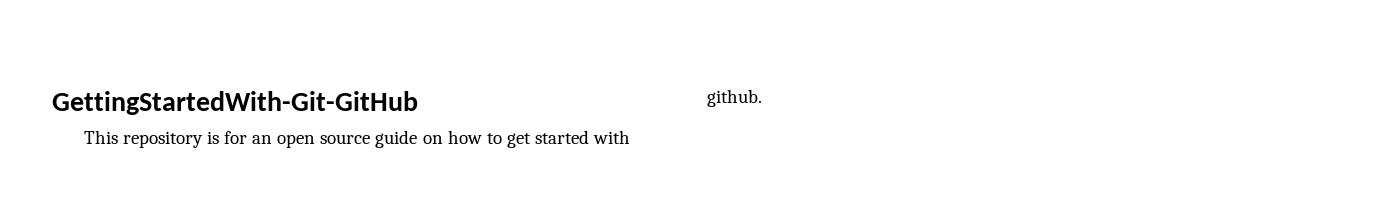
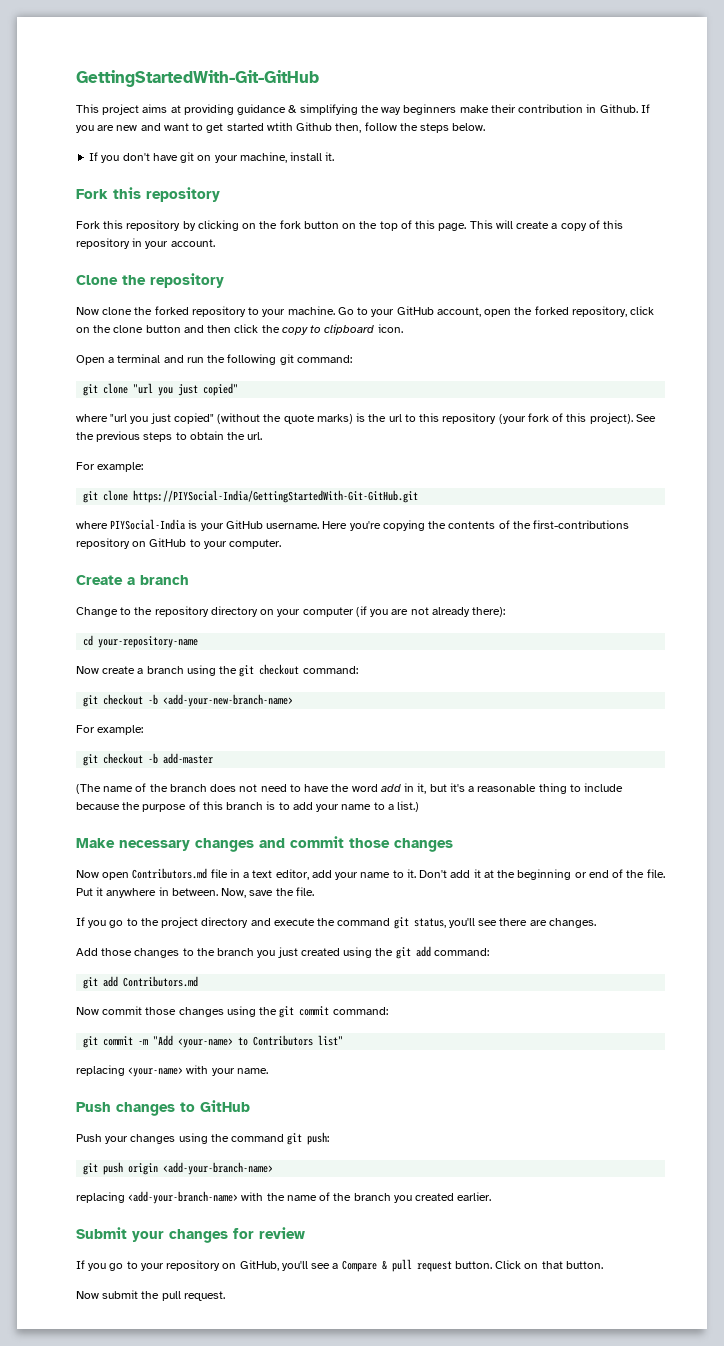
[122,130,631,148] [707,89,762,107] repository is for an open source guide on how to get started with github. -> [102,104,650,115] [76,122,486,133] [89,152,335,163] [76,187,220,202] [76,220,624,231] [76,238,215,249] [76,273,224,288] [76,306,655,317] [76,324,403,335] [76,354,352,365] [83,383,239,396] [76,413,656,424] [76,431,263,442] [76,462,144,472] [83,490,419,503] [76,519,630,531] [76,538,282,549] [76,575,189,585] [76,606,506,617] [83,635,199,648] [76,664,358,677] [83,694,294,707] [76,725,144,735] [83,753,214,766] [76,783,624,794] [76,801,420,812] [76,836,453,852] [76,868,665,880] [76,887,314,898] [76,917,596,929] [76,946,489,959] [83,976,199,989] [76,1006,388,1018] [83,1035,344,1048] [76,1065,268,1077] [76,1100,250,1116] [76,1132,330,1145] [83,1162,274,1175] [76,1191,492,1204] [76,1227,305,1243] [76,1259,603,1272] [76,1290,225,1301] project aims at providing guidance & simplifying the way beginners make their contribution in Github. If you are new and want to get started wtith Github then, follow the steps below. // If you don't have git on your machine, install it. // Fork this repository // Fork this repository by clicking on the fork button on the top of this page. This will create a copy of this repository in your account. // Clone the repository // Now clone the forked repository to your machine. Go to your GitHub account, open the forked repository, click on the clone button and then click the copy to clipboard icon. // Open a terminal and run the following git command: // git clone "url you just copied" // where "url you just copied" (without the quote marks) is the url to this repository (your fork of this project). See the previous steps to obtain the url. // For example: // git clone https://PIYSocial-India/GettingStartedWith-Git-GitHub.git // where PIYSocial-India is your GitHub username. Here you're copying the contents of the first-contributions repository on GitHub to your computer. // Create a branch // Change to the repository directory on your computer (if you are not already there): // cd your-repository-name // Now create a branch using the git checkout command: // git checkout -b <add-your-new-branch-name> // For example: // git checkout -b add-master // (The name of the branch does not need to have the word add in it, but it's a reasonable thing to include because the purpose of this branch is to add your name to a list.) // Make necessary changes and commit those changes // Now open Contributors.md file in a text editor, add your name to it. Don't add it at the beginning or end of the file. Put it anywhere in between. Now, save the file. // If you go to the project directory and execute the command git status, you'll see there are changes. // Add those changes to the branch you just created using the git add command: // git add Contributors.md // Now commit those changes using the git commit command: // git commit -m "Add <your-name> to Contributors list" // replacing <your-name> with your name. // Push changes to GitHub // Push your changes using the command git push: // git push origin <add-your-branch-name> // replacing <add-your-branch-name> with the name of the branch you created earlier. // Submit your changes for review // If you go to your repository on GitHub, you'll see a Compare & pull request button. Click on that button. // Now submit the pull request.

